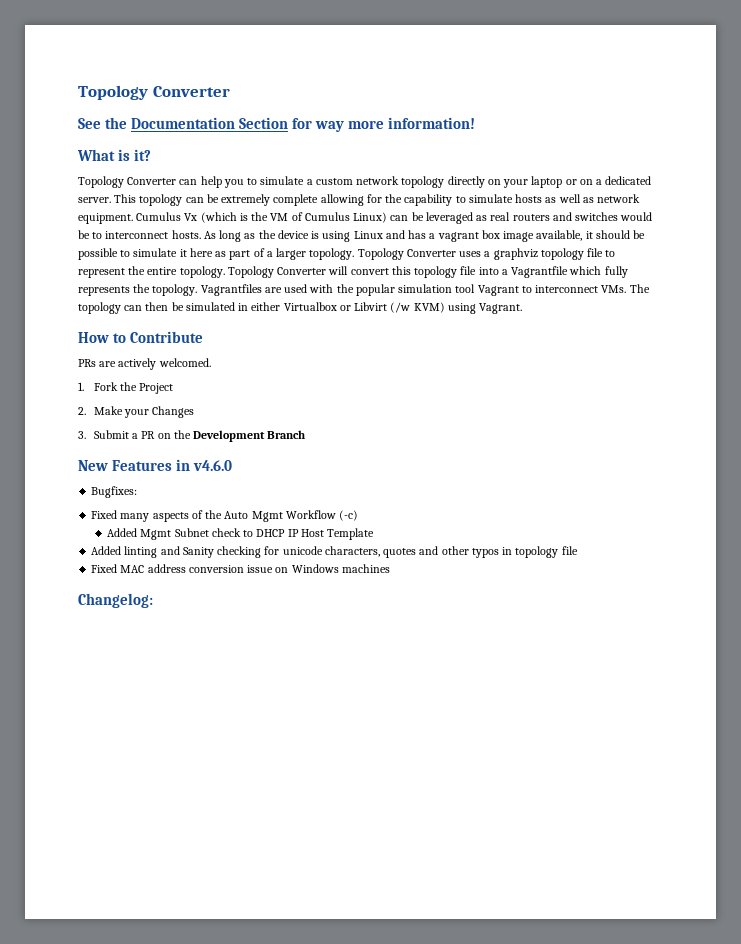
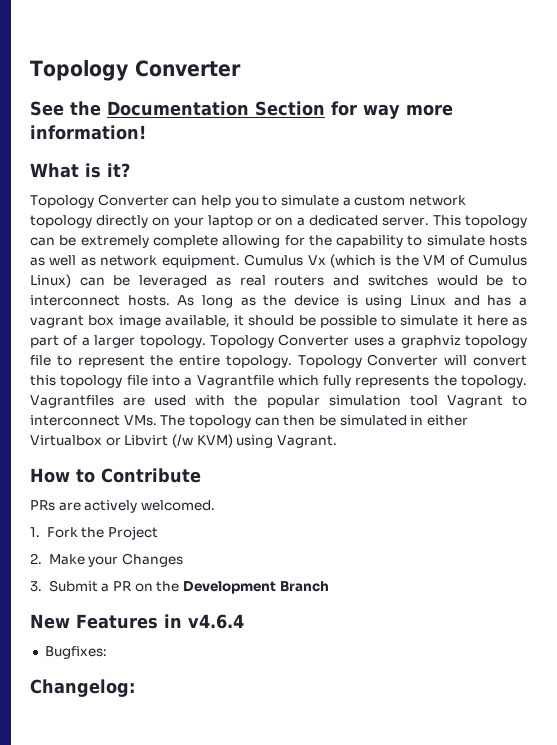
[193,460,233,471] v4.6.0 -> [187,614,244,629] v4.6.4
[91,510,359,522] [107,528,375,540] [91,546,578,558] [91,564,390,573] // Fixed many aspects of the Auto Mgmt Workflow (-c) // Added Mgmt Subnet check to DHCP IP Host Template // Added linting and Sanity checking for unicode characters, quotes and other typos in topology file // Fixed MAC address conversion issue on Windows machines -> (107, 652) none

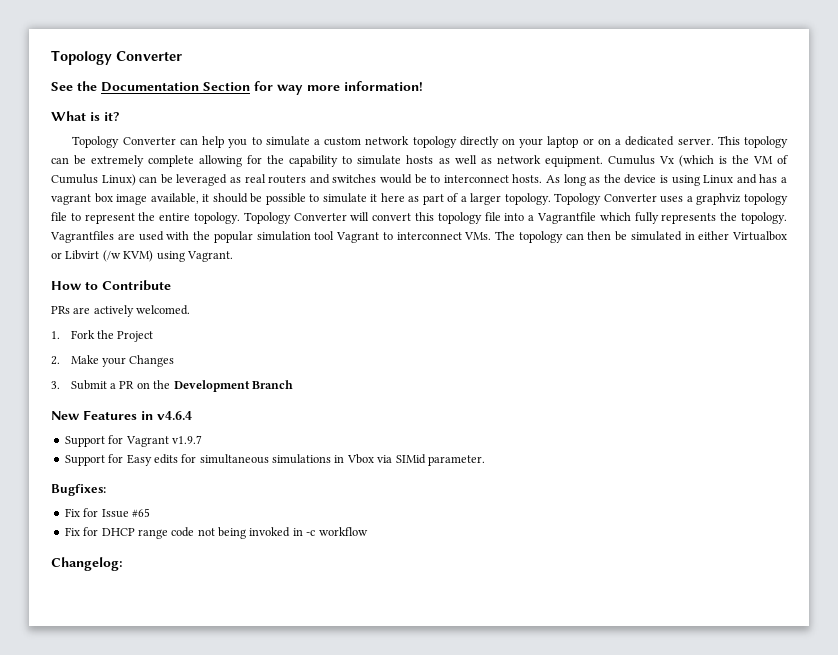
[44,646,107,659] Bugfixes: -> [64,435,202,447] [64,454,485,466] [51,484,106,496] [64,508,150,518] [64,527,368,539] Support for Vagrant v1.9.7 // Support for Easy edits for simultaneous simulations in Vbox via SIMid parameter. // Bugfixes: // Fix for Issue #65 // Fix for DHCP range code not being invoked in -c workflow

